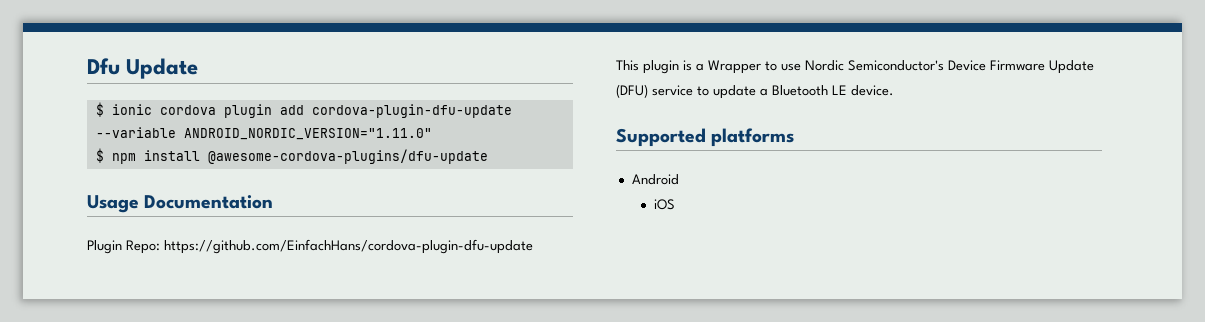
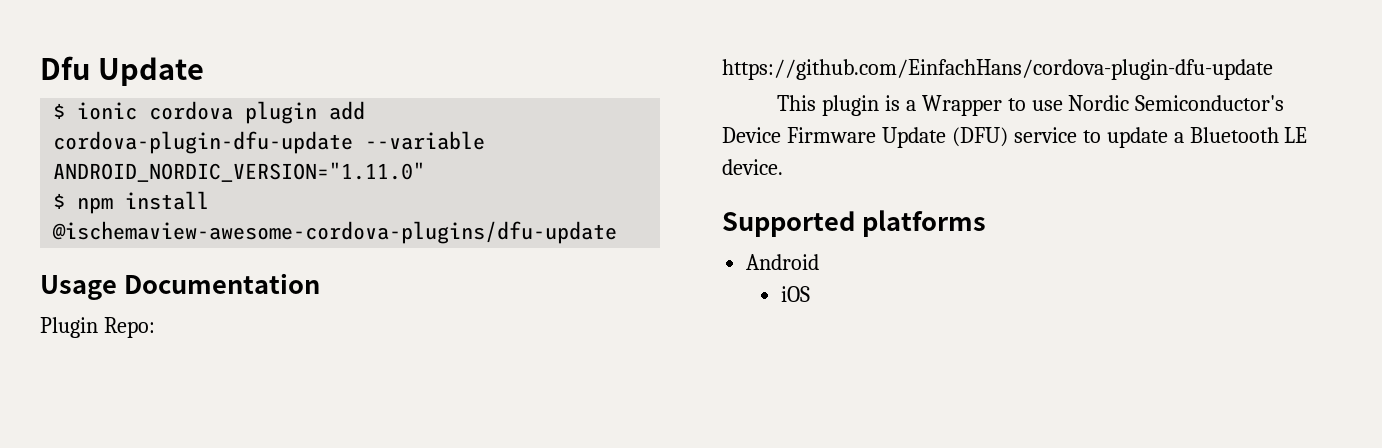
[207,149,488,164] @awesome-cordova-plugins/dfu-update -> [52,221,618,244] @ischemaview-awesome-cordova-plugins/dfu-update

